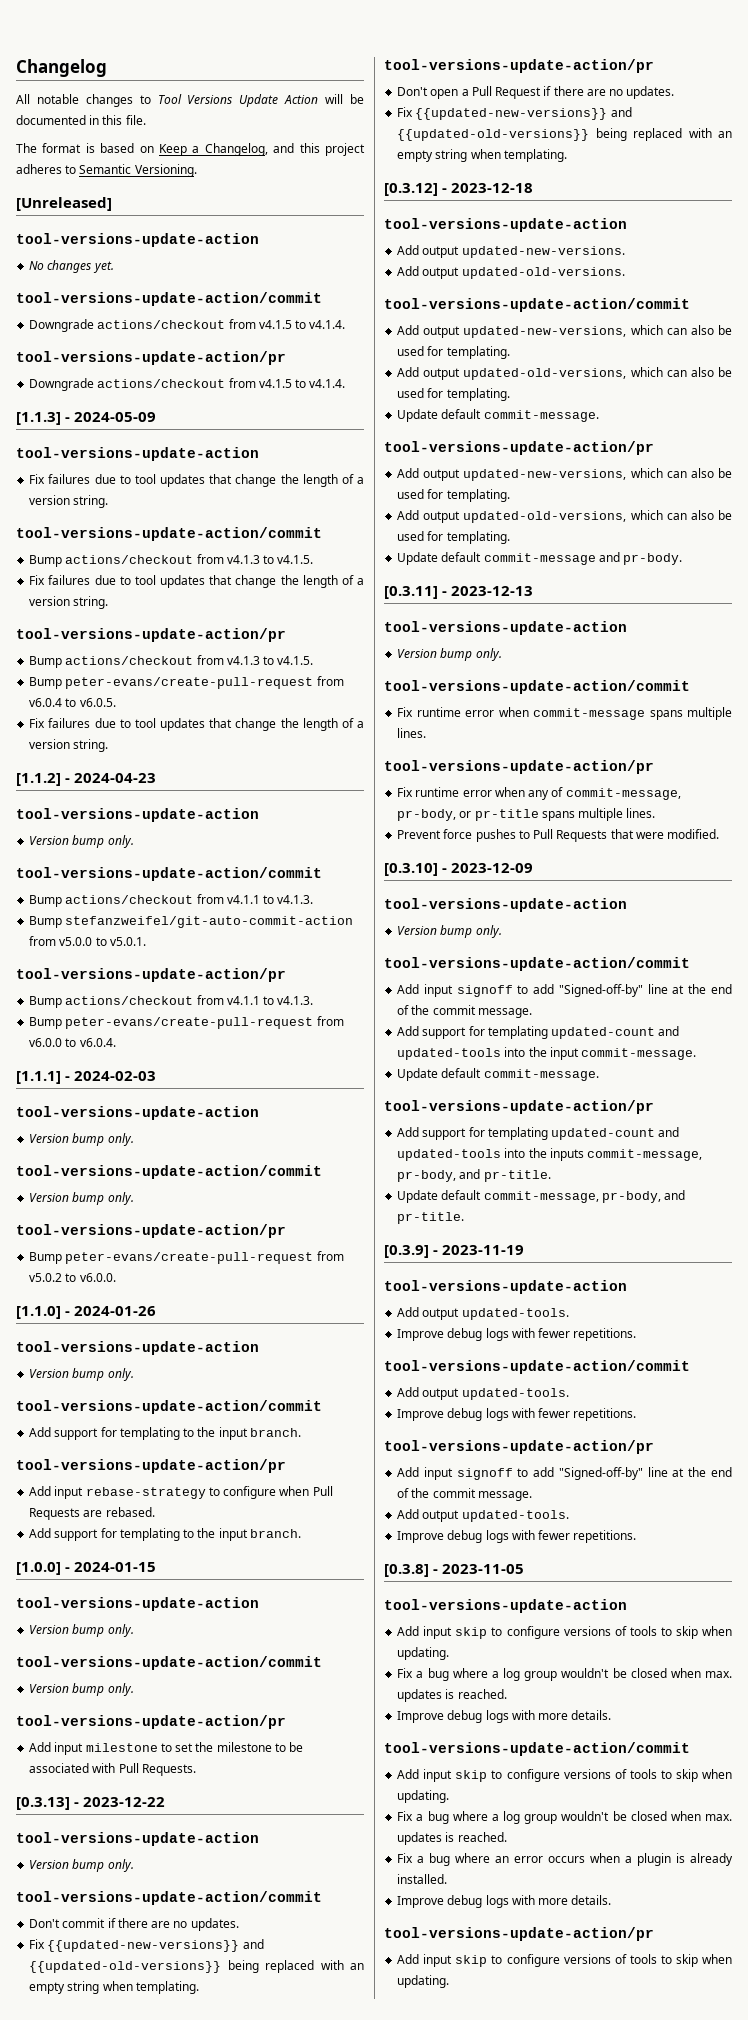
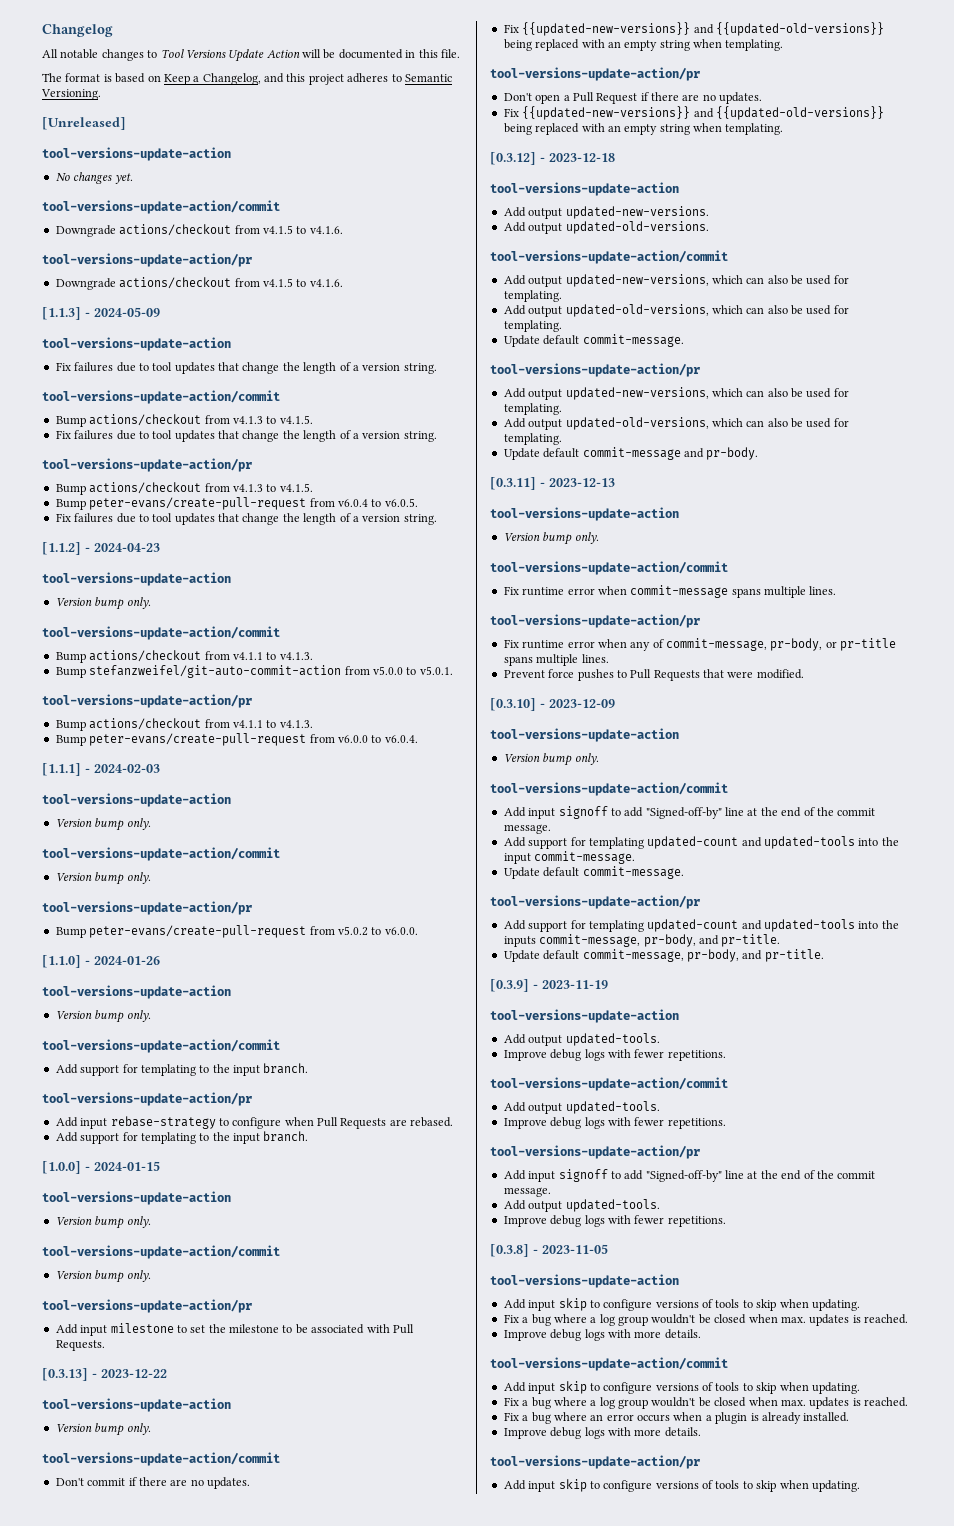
[309,320,346,329] v4.1.4. -> [309,226,343,234] v4.1.6.
[309,379,346,388] v4.1.4. -> [309,279,343,287] v4.1.6.

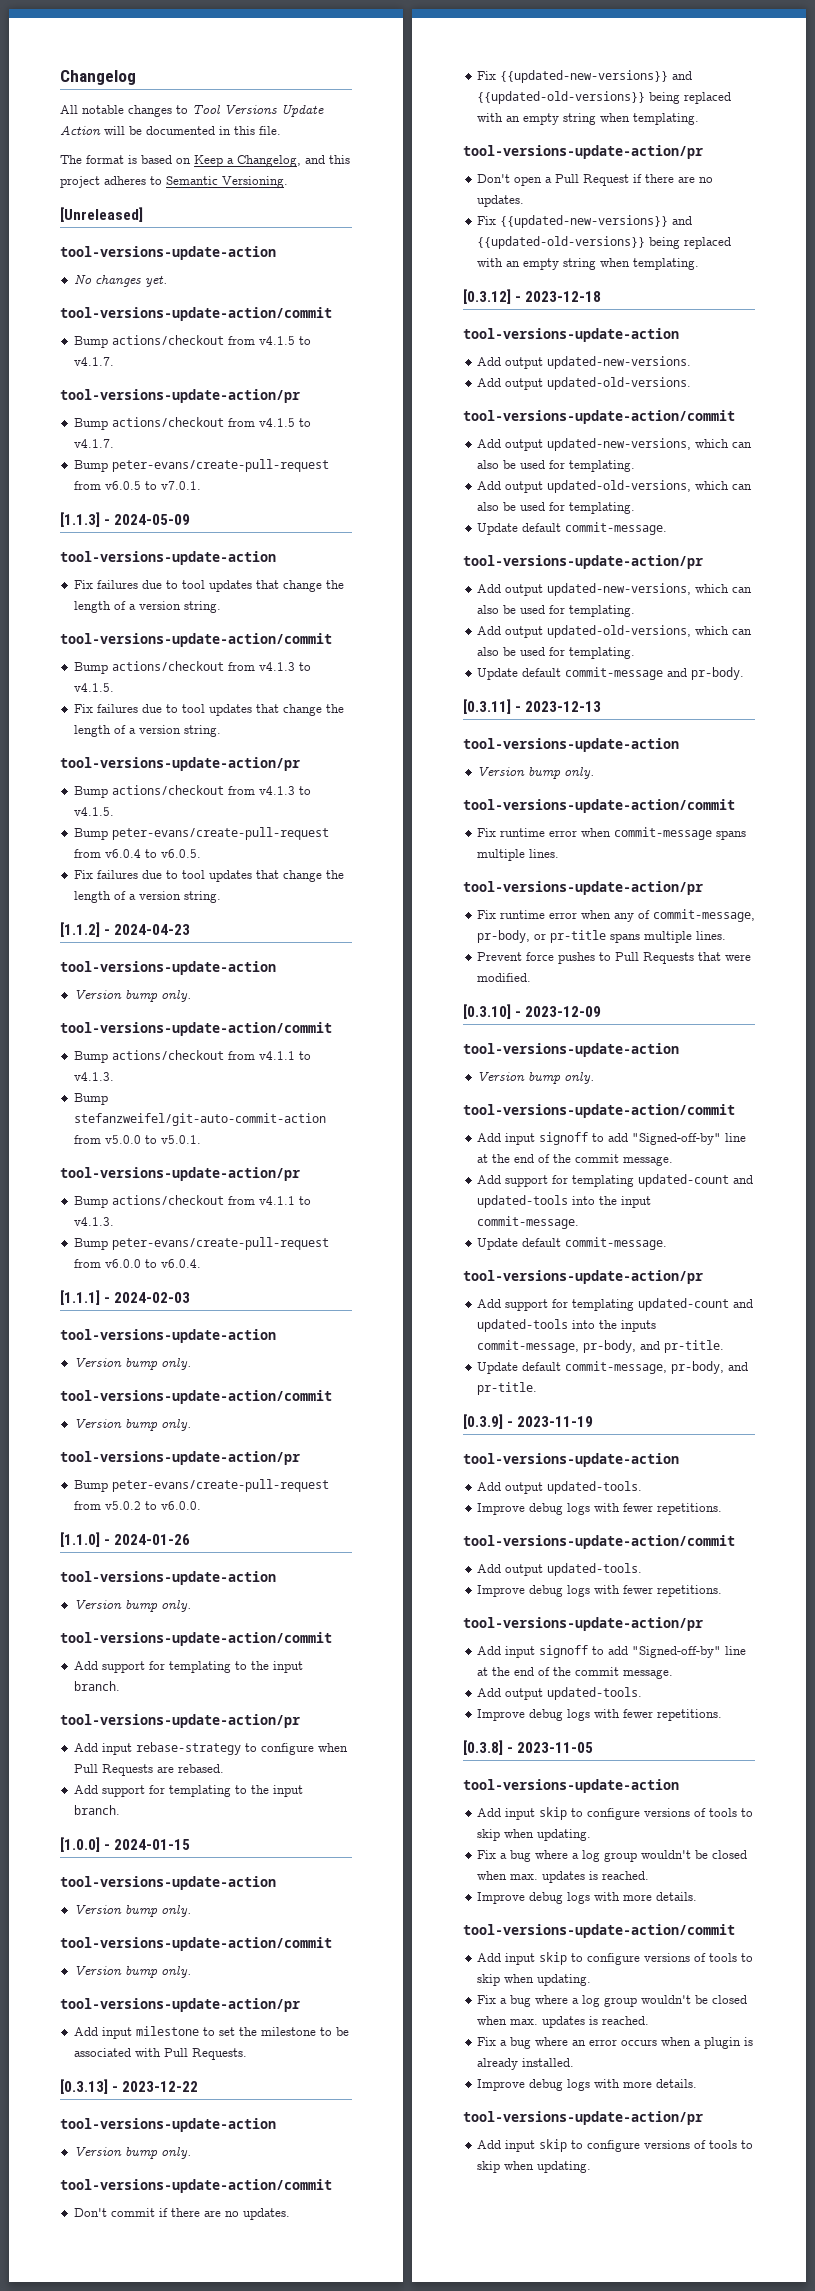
[55,224,343,237] [42,253,252,267] [55,277,343,290] Downgrade actions/checkout from v4.1.5 to v4.1.6. // tool-versions-update-action/pr // Downgrade actions/checkout from v4.1.5 to v4.1.6. -> [73,335,311,348] [73,357,114,366] [60,389,300,403] [73,417,311,430] [73,439,114,448] [73,459,329,472] [73,481,201,490] Bump actions/checkout from v4.1.5 to v4.1.7. // tool-versions-update-action/pr // Bump actions/checkout from v4.1.5 to v4.1.7. // Bump peter-evans/create-pull-request from v6.0.5 to v7.0.1.

